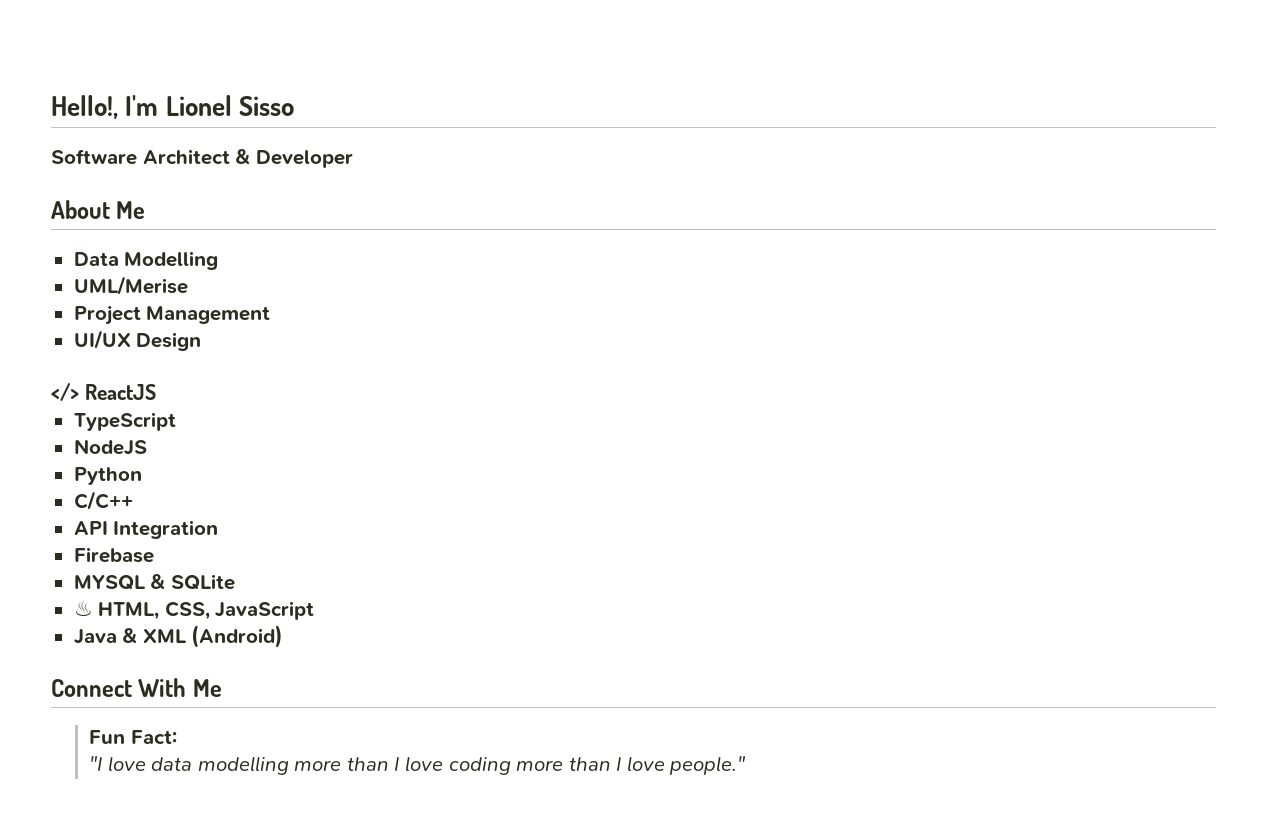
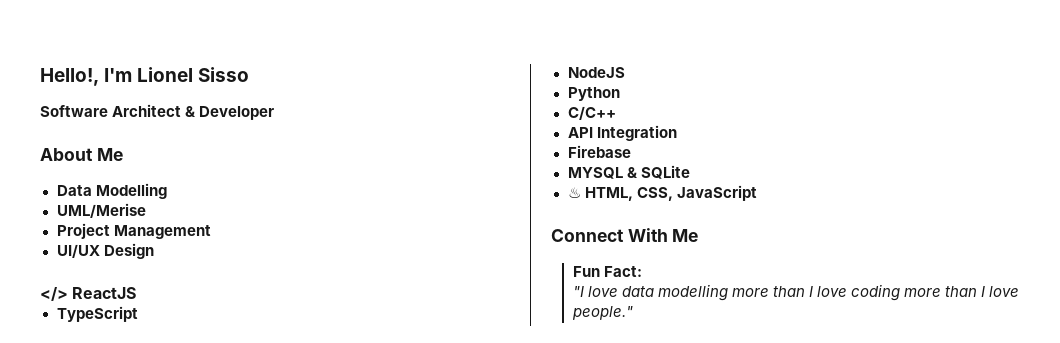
[73,625,284,648] // Java & XML (Android) -> (757, 193) none

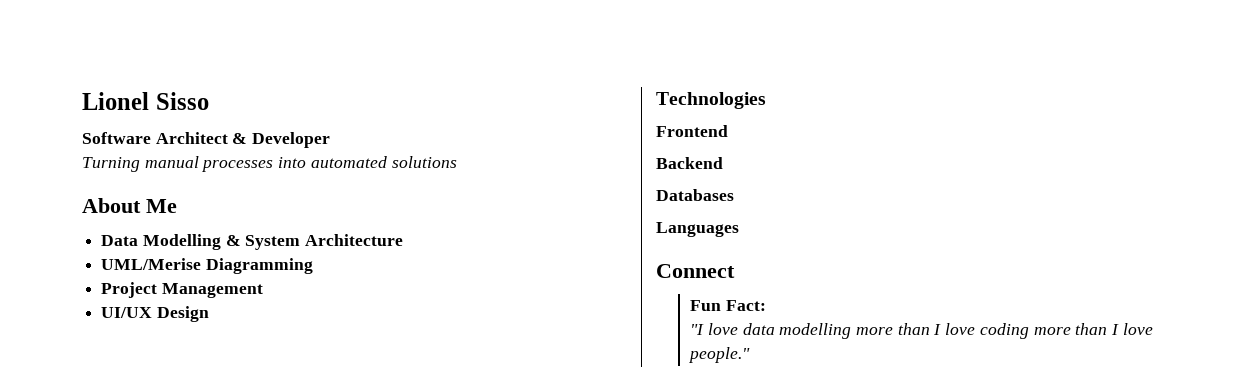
[40,68,133,86] Hello!, I'm -> (82, 101) none
(275, 113) none -> [82,156,457,172] // Turning manual processes into automated solutions
(167, 191) none -> [225,234,404,250] & System Architecture
(146, 210) none -> [205,258,313,274] Diagramming
[40,287,137,301] [56,306,138,322] [567,67,625,78] [567,87,620,101] [567,106,616,120] [567,125,677,141] [567,145,631,158] [567,165,690,179] [567,185,757,201] </> ReactJS // TypeScript // NodeJS // Python // C/C++ // API Integration // Firebase // MYSQL & SQLite // ♨ HTML, CSS, JavaScript -> [656,92,766,109] [656,125,728,137] [656,157,723,169] [656,189,734,201] [656,222,739,237] Technologies // Frontend // Backend // Databases // Languages
[627,228,699,242] With Me -> (735, 271) none

